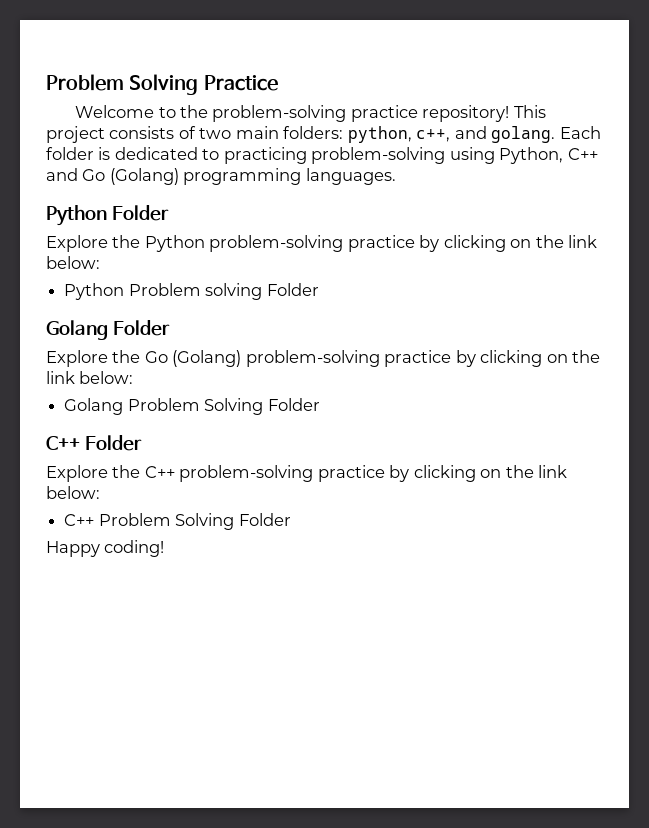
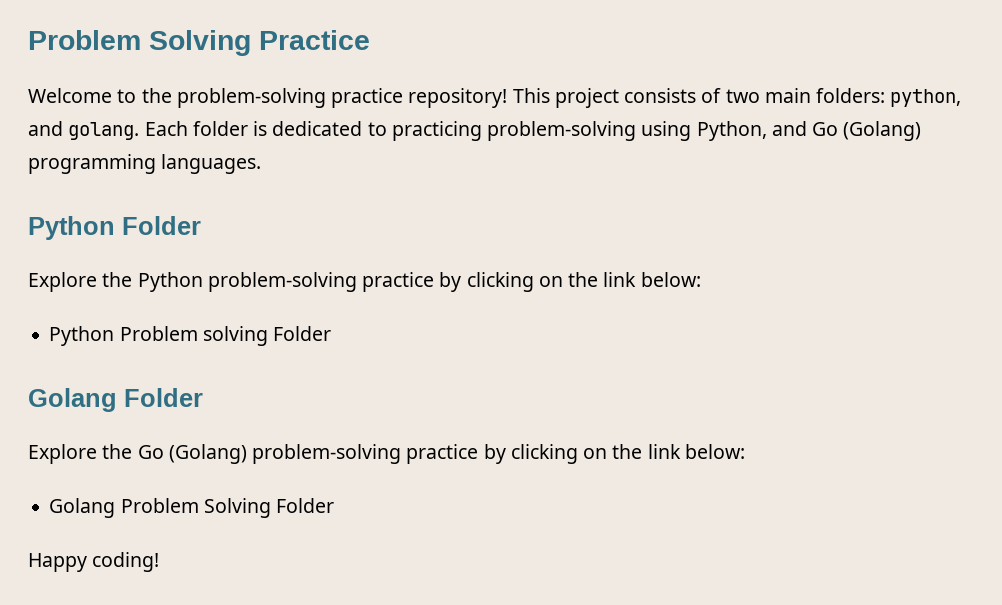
[416,129,451,142] c++, -> (962, 98) none
[567,148,598,160] C++ -> (767, 131) none
[46,435,142,451] [46,465,568,482] [46,486,100,499] [64,513,291,530] // C++ Folder // Explore the C++ problem-solving practice by clicking on the link below: // C++ Problem Solving Folder -> (335, 505) none

